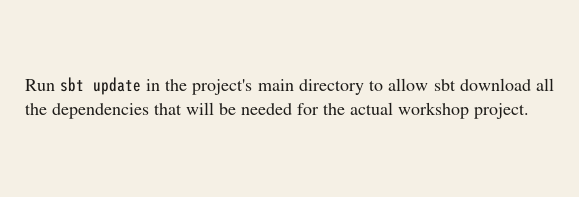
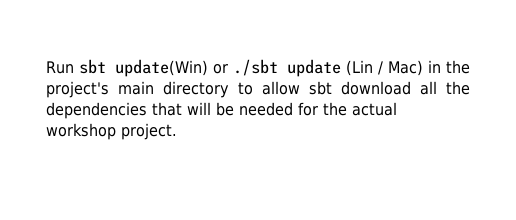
[92,77,141,95] update -> [115,59,423,77] update(Win) or ./sbt update (Lin / Mac)

